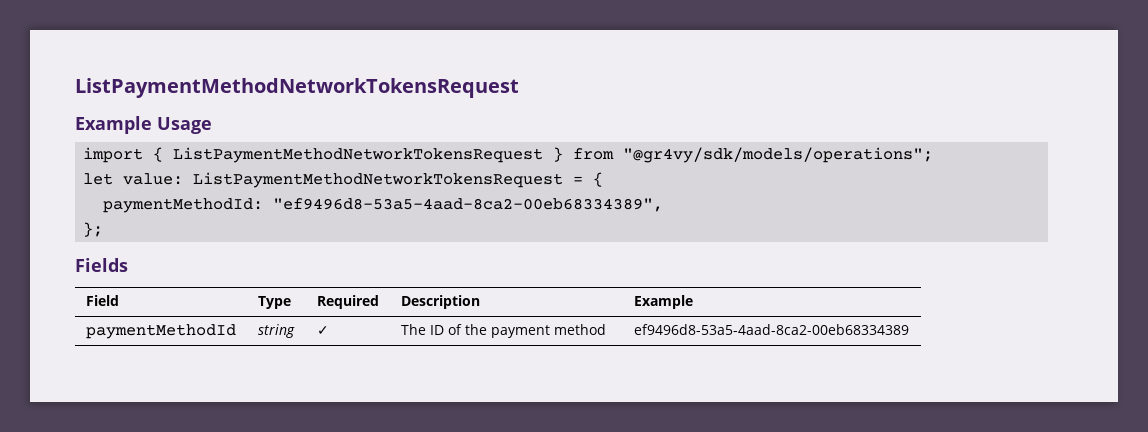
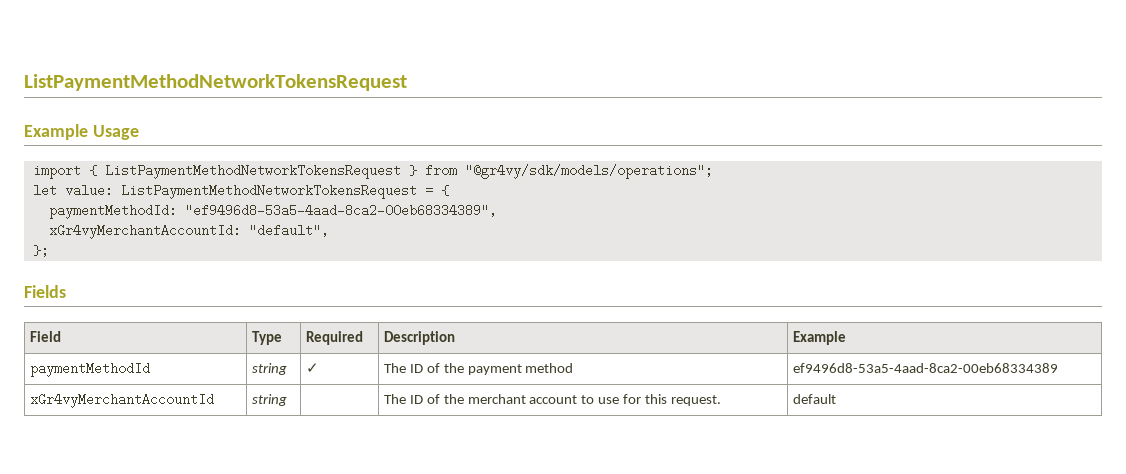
(664, 205) none -> [48,224,329,239] // xGr4vyMerchantAccountId: "default",
(909, 329) none -> [29,393,214,408] [251,394,287,406] [383,394,722,406] [792,394,836,404] // xGr4vyMerchantAccountId | string | | The ID of the merchant account to use for this request. | default

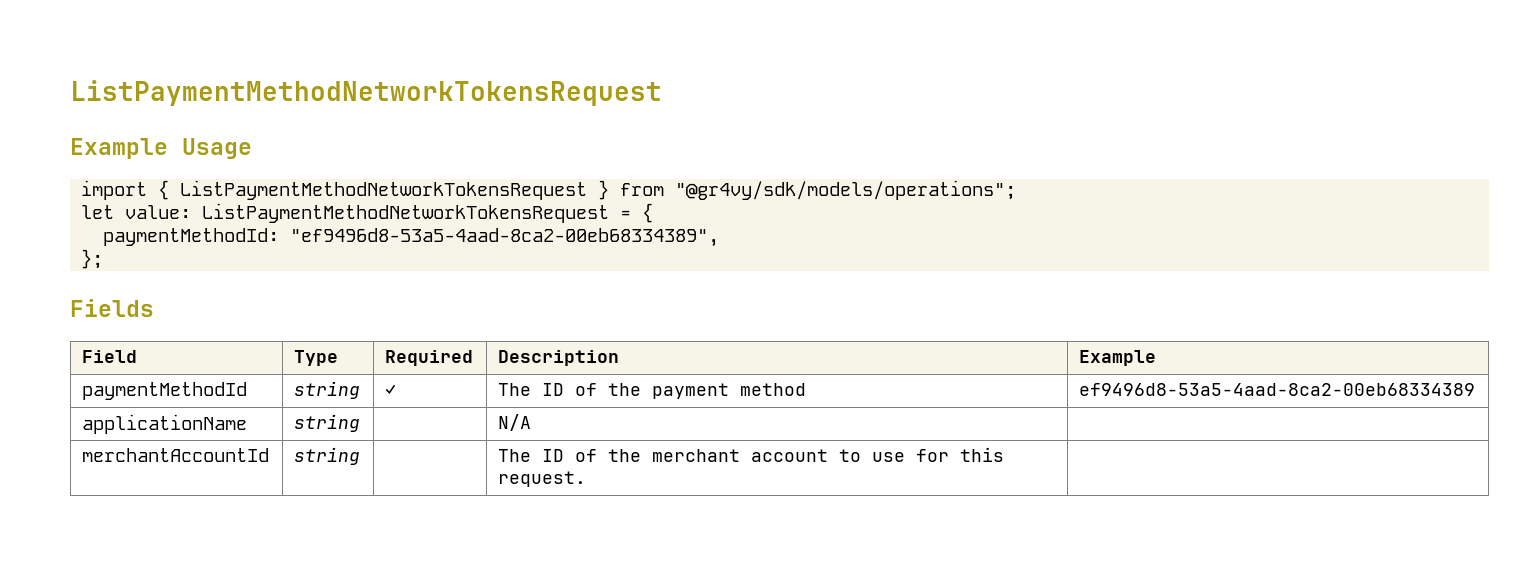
[48,224,329,239] // xGr4vyMerchantAccountId: "default", -> (719, 237) none
[29,393,214,408] xGr4vyMerchantAccountId -> [82,414,248,434] [294,414,361,432] [498,414,532,431] [82,448,270,462] applicationName | string | | N/A | // merchantAccountId
[792,394,836,404] default -> (587, 479) none

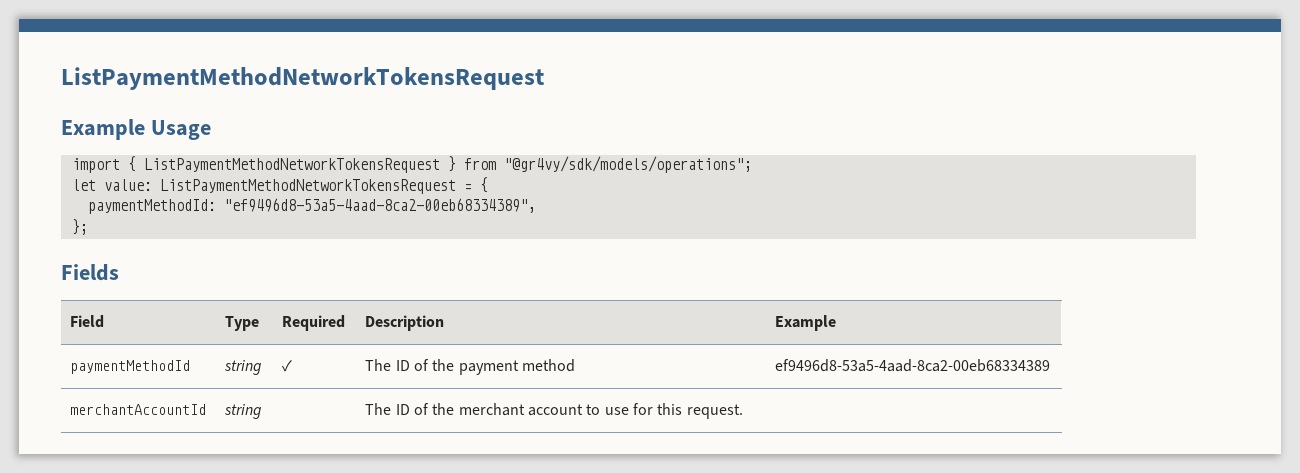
[82,414,248,434] [294,414,361,432] [498,414,532,431] // applicationName | string | | N/A | -> (1051, 365) none

